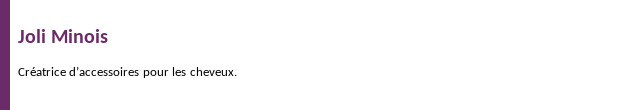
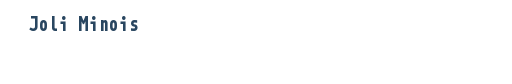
[18,66,237,78] // Créatrice d’accessoires pour les cheveux. -> (138, 23) none

